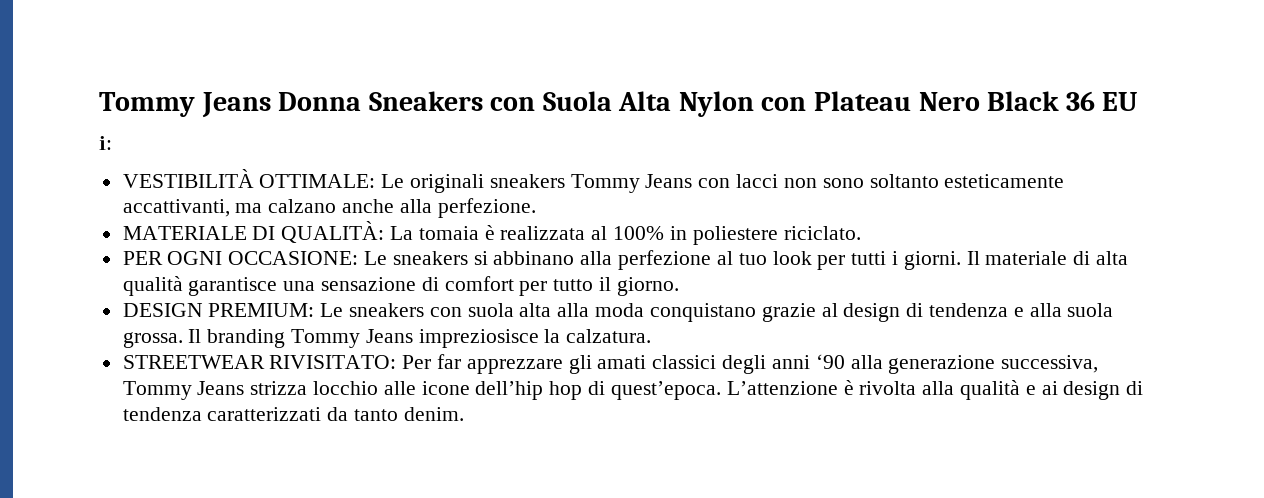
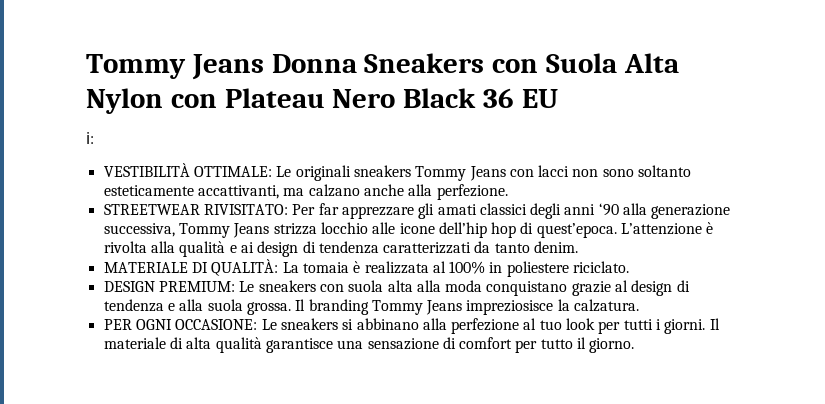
[122,221,861,245] [122,250,1128,270] [122,276,679,296] [122,303,1114,322] [122,329,652,348] // MATERIALE DI QUALITÀ: La tomaia è realizzata al 100% in poliestere riciclato. // PER OGNI OCCASIONE: Le sneakers si abbinano alla perfezione al tuo look per tutti i giorni. Il materiale di alta qualità garantisce una sensazione di comfort per tutto il giorno. // DESIGN PREMIUM: Le sneakers con suola alta alla moda conquistano grazie al design di tendenza e alla suola grossa. Il branding Tommy Jeans impreziosisce la calzatura. -> (508, 192) none
(464, 414) none -> [103,259,630,277] [103,280,690,296] [103,299,640,315] [103,318,720,334] [103,337,635,353] // MATERIALE DI QUALITÀ: La tomaia è realizzata al 100% in poliestere riciclato. // DESIGN PREMIUM: Le sneakers con suola alta alla moda conquistano grazie al design di tendenza e alla suola grossa. Il branding Tommy Jeans impreziosisce la calzatura. // PER OGNI OCCASIONE: Le sneakers si abbinano alla perfezione al tuo look per tutti i giorni. Il materiale di alta qualità garantisce una sensazione di comfort per tutto il giorno.

